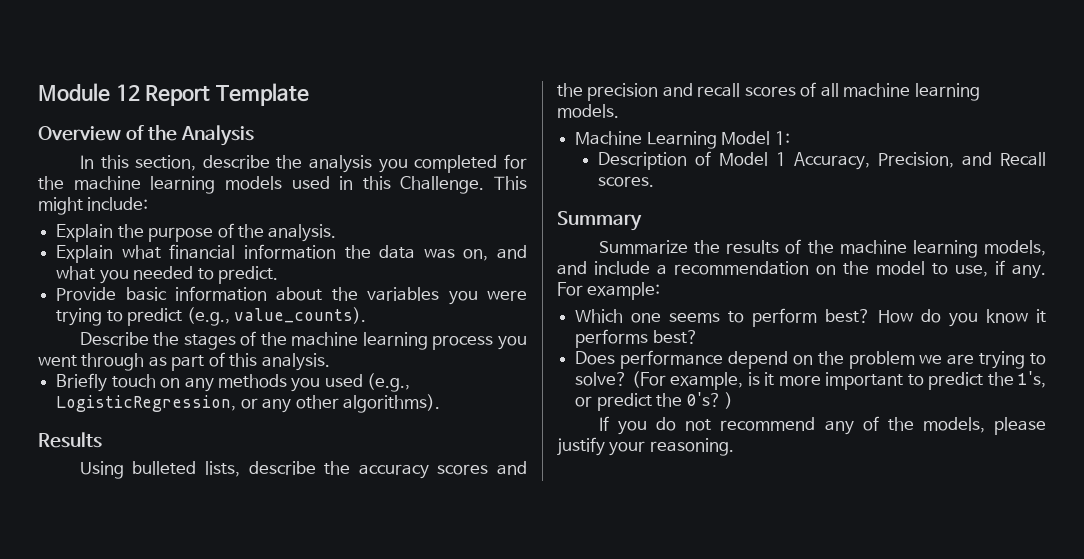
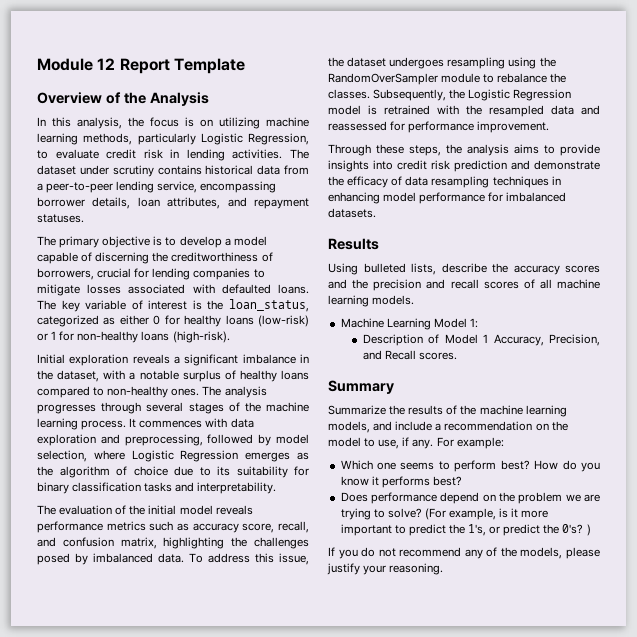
[135,154,527,173] [38,176,527,194] [38,197,149,215] [56,223,337,242] [56,244,528,263] [56,266,278,284] [56,286,527,305] [56,307,366,326] [79,332,180,346] section, describe the analysis you completed for the machine learning models used in this Challenge. This might include: // Explain the purpose of the analysis. // Explain what financial information the data was on, and what you needed to predict. // Provide basic information about the variables you were trying to predict (e.g., value_counts). // Describe the -> [77,117,309,129] [37,133,309,145] [37,149,309,161] [37,165,309,177] [37,181,277,193] [37,197,309,209] [37,214,84,223] [37,236,267,248] [37,252,273,264] [37,268,265,280] [37,284,309,296] [37,299,309,312] [37,315,309,327] [37,331,230,343] [37,354,310,366] [37,370,309,382] [37,386,267,398] [37,402,184,414] analysis, the focus is on utilizing machine learning methods, particularly Logistic Regression, to evaluate credit risk in lending activities. The dataset under scrutiny contains historical data from a peer-to-peer lending service, encompassing borrower details, loan attributes, and repayment statuses. // The primary objective is to develop a model capable of discerning the creditworthiness of borrowers, crucial for lending companies to mitigate losses associated with defaulted loans. The key variable of interest is the loan_status, categorized as either 0 for healthy loans (low-risk) or 1 for non-healthy loans (high-risk). // Initial exploration reveals a significant imbalance in the dataset, with a notable surplus of healthy loans compared to non-healthy ones. The analysis progresses through several
[432,335,527,350] [38,352,330,371] [56,373,411,392] [56,394,440,413] process you went through as part of this analysis. // Briefly touch on any methods you used (e.g., LogisticRegression, or any other algorithms). -> [81,418,254,430] [37,434,309,446] [37,450,309,462] [37,466,309,478] [37,482,277,494] [37,505,253,515] [37,521,309,533] [37,537,309,549] [37,553,309,565] [328,57,556,69] [328,73,567,85] [328,89,572,101] [328,105,600,117] [328,121,550,133] [328,144,600,156] [328,160,600,172] [328,176,561,188] [328,192,567,204] [328,208,376,218] process. It commences with data exploration and preprocessing, followed by model selection, where Logistic Regression emerges as the algorithm of choice due to its suitability for binary classification tasks and interpretability. // The evaluation of the initial model reveals performance metrics such as accuracy score, recall, and confusion matrix, highlighting the challenges posed by imbalanced data. To address this issue, the dataset undergoes resampling using the RandomOverSampler module to rebalance the classes. Subsequently, the Logistic Regression model is retrained with the resampled data and reassessed for performance improvement. // Through these steps, the analysis aims to provide insights into credit risk prediction and demonstrate the efficacy of data resampling techniques in enhancing model performance for imbalanced datasets.

